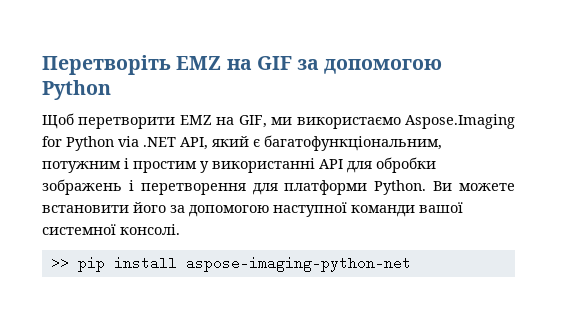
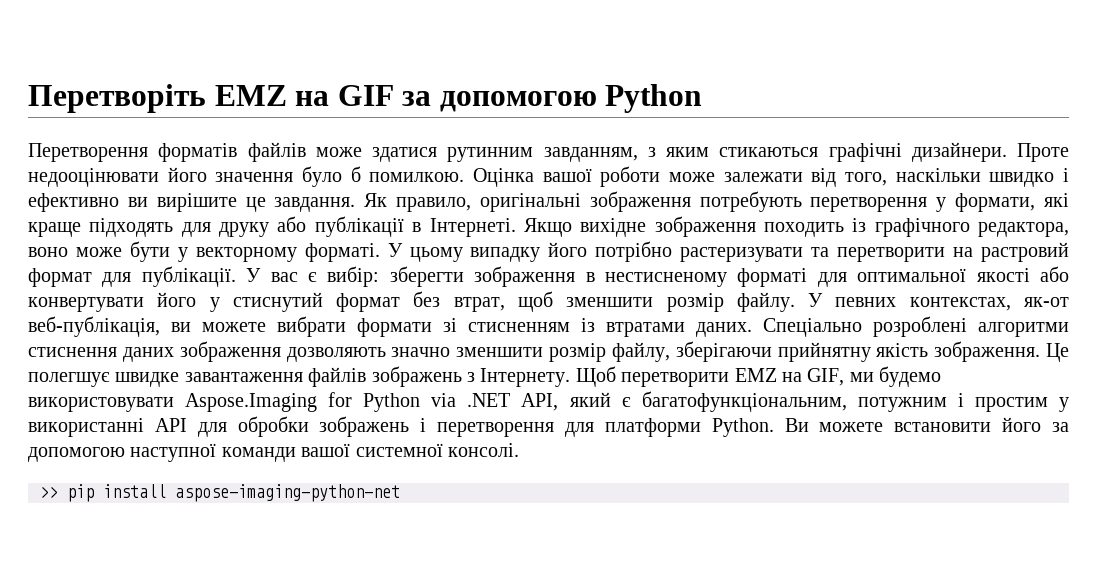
(111, 90) none -> [28,142,1069,162] [28,166,1069,187] [28,191,1069,212] [28,216,1069,237] [28,241,1069,262] [28,266,1069,287] [28,291,1070,312] [28,316,1069,337] [28,341,1070,362] [28,366,571,387] Перетворення форматів файлів може здатися рутинним завданням, з яким стикаються графічні дизайнери. Проте недооцінювати його значення було б помилкою. Оцінка вашої роботи може залежати від того, наскільки швидко і ефективно ви вирішите це завдання. Як правило, оригінальні зображення потребують перетворення у формати, які краще підходять для друку або публікації в Інтернеті. Якщо вихідне зображення походить із графічного редактора, воно може бути у векторному форматі. У цьому випадку його потрібно растеризувати та перетворити на растровий формат для публікації. У вас є вибір: зберегти зображення в нестисненому форматі для оптимальної якості або конвертувати його у стиснутий формат без втрат, щоб зменшити розмір файлу. У певних контекстах, як-от веб-публікація, ви можете вибрати формати зі стисненням із втратами даних. Спеціально розроблені алгоритми стиснення даних зображення дозволяють значно зменшити розмір файлу, зберігаючи прийнятну якість зображення. Це полегшує швидке завантаження файлів зображень з Інтернету.
[296,117,401,129] використаємо -> [879,366,942,387] [28,397,174,412] будемо використовувати

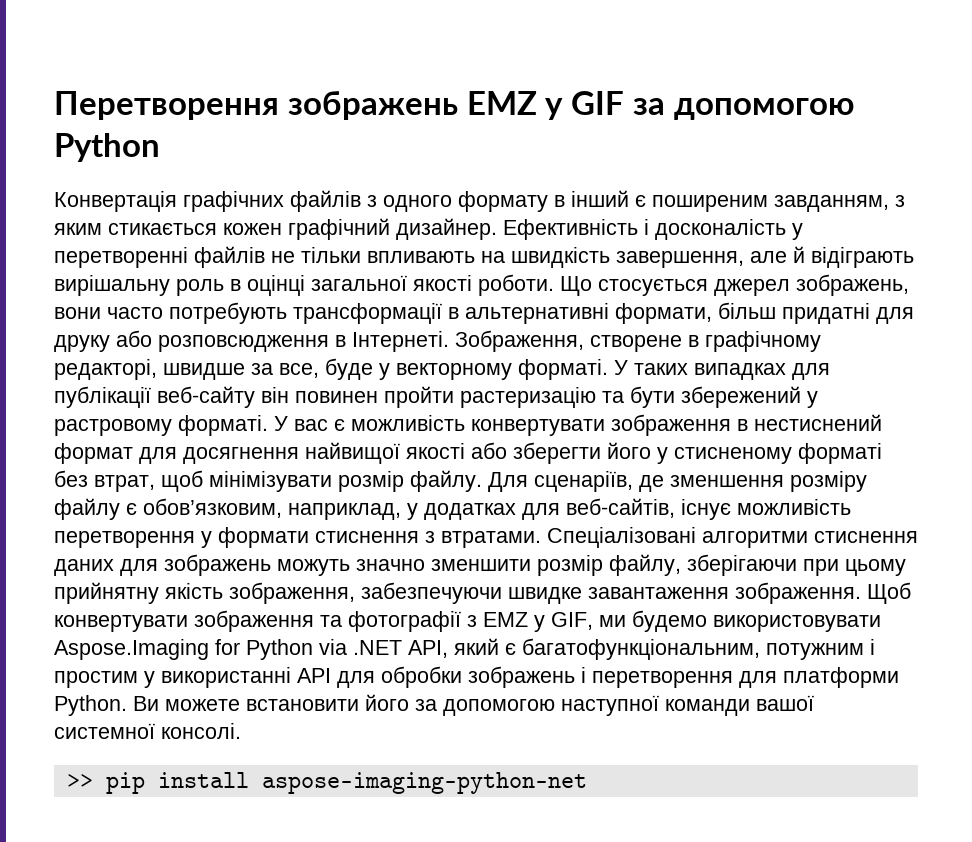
[28,84,330,113] Перетворіть EMZ на -> [54,91,564,120] Перетворення зображень EMZ у
[28,142,1069,162] [28,166,1069,187] [28,191,1069,212] [28,218,174,237] Перетворення форматів файлів може здатися рутинним завданням, з яким стикаються графічні дизайнери. Проте недооцінювати його значення було б помилкою. Оцінка вашої роботи може залежати від того, наскільки швидко і ефективно ви вирішите це завдання. Як правило, оригінальні зображення потребують перетворення у формати, які краще підходять -> [54,190,905,212] [54,218,803,240] [54,246,914,268] [54,274,909,296] [54,302,870,324] Конвертація графічних файлів з одного формату в інший є поширеним завданням, з яким стикається кожен графічний дизайнер. Ефективність і досконалість у перетворенні файлів не тільки впливають на швидкість завершення, але й відіграють вирішальну роль в оцінці загальної якості роботи. Що стосується джерел зображень, вони часто потребують трансформації в альтернативні формати, більш придатні
[314,216,404,237] публікації -> [158,335,329,352] розповсюдження
[523,216,1069,237] [28,241,1069,262] [28,266,967,287] Якщо вихідне зображення походить із графічного редактора, воно може бути у векторному форматі. У цьому випадку його потрібно растеризувати та перетворити на растровий формат для публікації. У вас є вибір: зберегти зображення в нестисненому форматі для оптимальної -> [455,330,821,352] [54,358,830,380] [54,386,818,408] [54,414,882,436] [54,442,400,464] Зображення, створене в графічному редакторі, швидше за все, буде у векторному форматі. У таких випадках для публікації веб-сайту він повинен пройти растеризацію та бути збережений у растровому форматі. У вас є можливість конвертувати зображення в нестиснений формат для досягнення найвищої
[28,297,144,312] конвертувати -> [513,442,601,464] зберегти
[232,292,401,312] стиснутий формат -> [674,443,882,464] стисненому форматі
[566,297,654,307] зменшити -> [209,471,332,492] мінімізувати
[808,293,1070,311] [28,316,1069,337] [28,341,386,362] У певних контекстах, як-от веб-публікація, ви можете вибрати формати зі стисненням із втратами даних. Спеціально розроблені алгоритми стиснення даних зображення дозволяють -> [488,471,867,492] [54,498,851,520] [54,527,918,548] [54,554,350,576] Для сценаріїв, де зменшення розміру файлу є обов’язковим, наприклад, у додатках для веб-сайтів, існує можливість перетворення у формати стиснення з втратами. Спеціалізовані алгоритми стиснення даних для зображень можуть
[777,341,1070,362] [28,366,802,387] прийнятну якість зображення. Це полегшує швидке завантаження файлів зображень з Інтернету. Щоб перетворити EMZ на -> [803,559,906,576] [54,582,911,604] [54,610,545,632] при цьому прийнятну якість зображення, забезпечуючи швидке завантаження зображення. Щоб конвертувати зображення та фотографії з EMZ у

